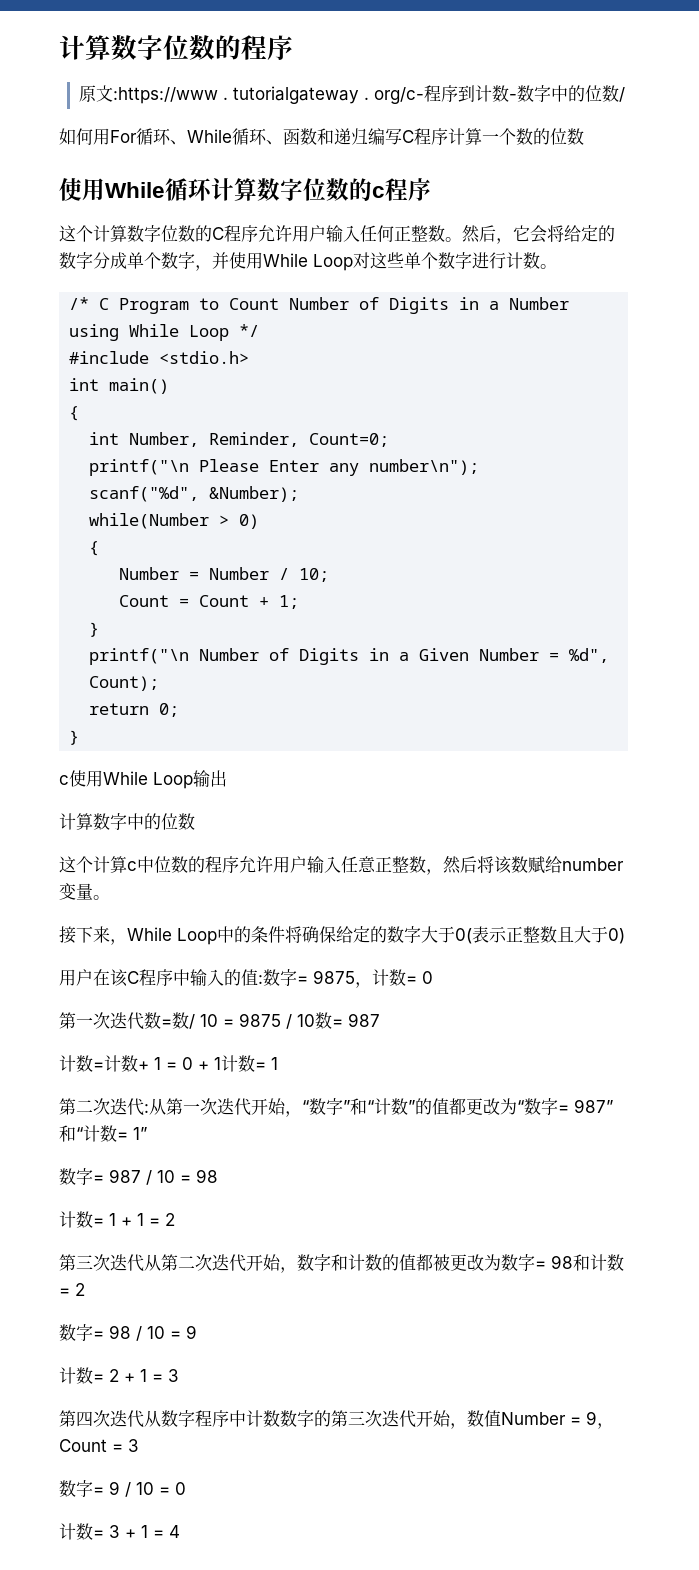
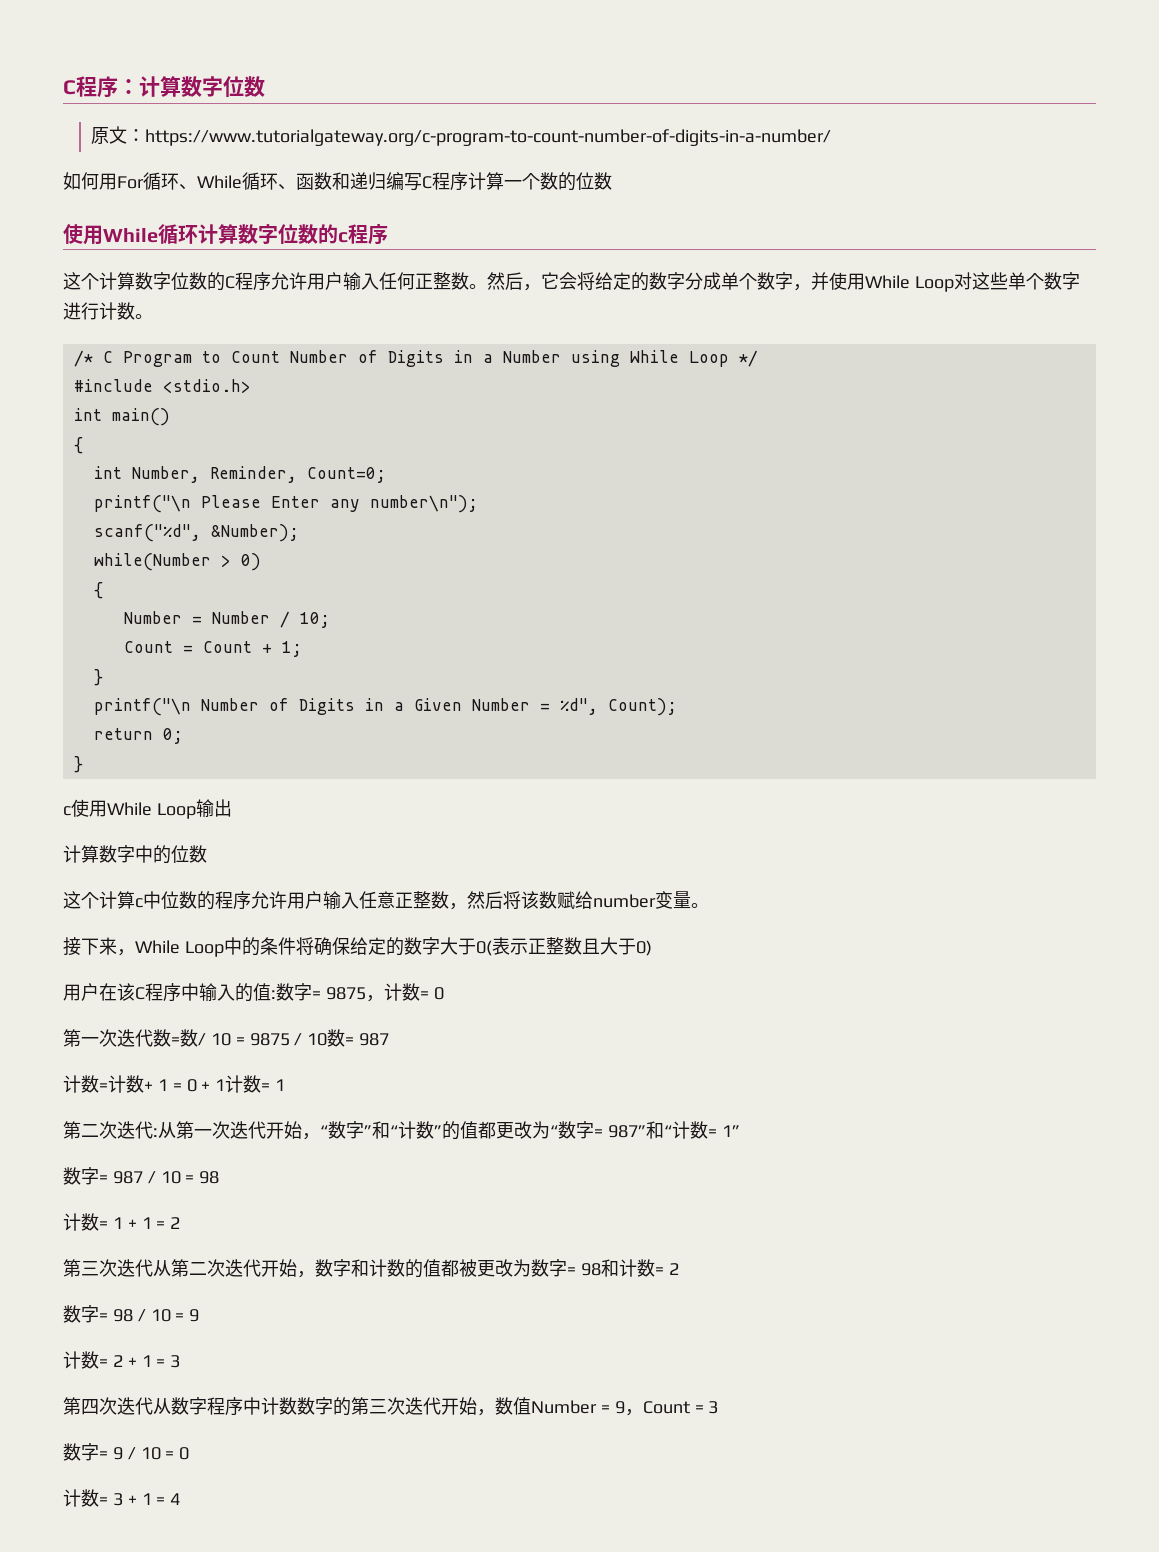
[59,35,293,60] 计算数字位数的程序 -> [63,76,265,98] C程序：计算数字位数
[113,85,626,104] :https://www . tutorialgateway . org/c-程序到计数-数字中的位数/ -> [127,129,832,146] ：https://www.tutorialgateway.org/c-program-to-count-number-of-digits-in-a-number/

